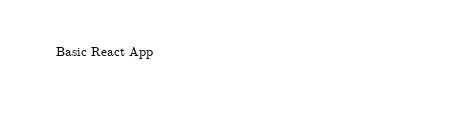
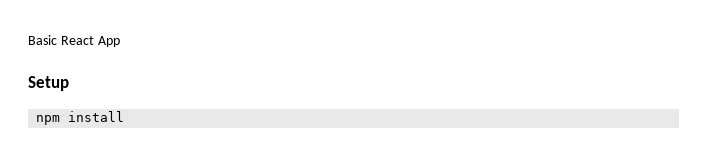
(153, 53) none -> [28,76,69,91] [36,111,125,125] // Setup // npm install

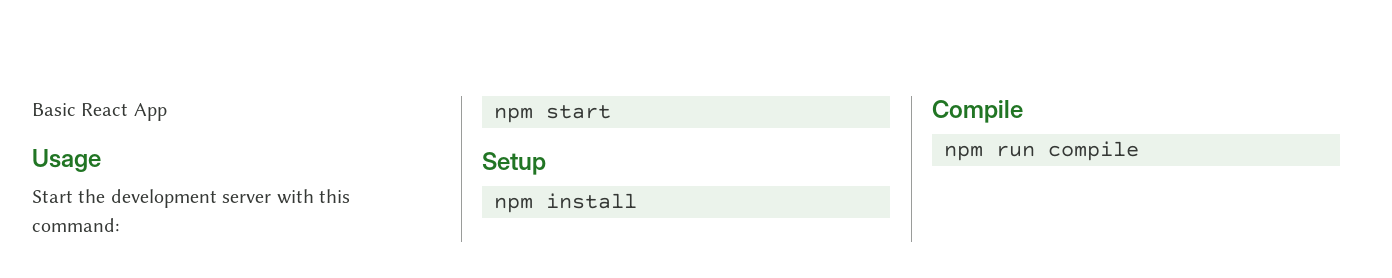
(120, 41) none -> [32,149,101,172] [32,189,350,208] [32,218,119,232] [494,105,611,123] // Usage // Start the development server with this command: // npm start
(125, 116) none -> [932,100,1023,123] [944,141,1139,161] // Compile // npm run compile

